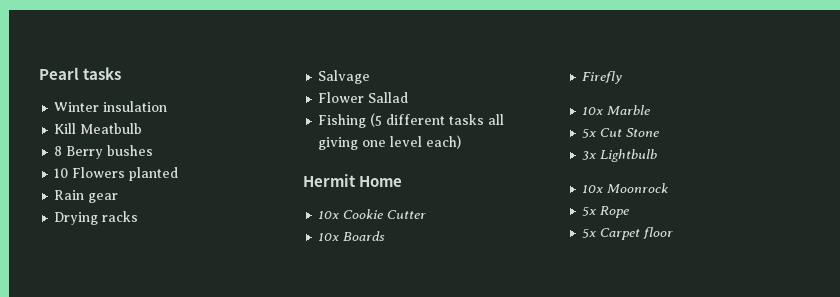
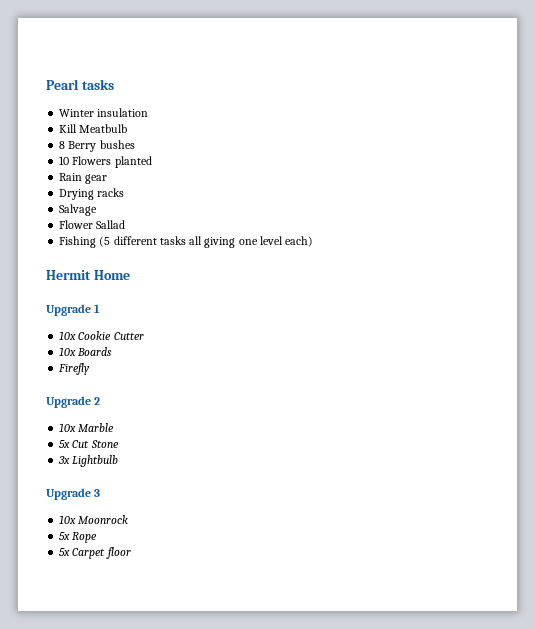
(403, 181) none -> [46,304,101,316] // Upgrade 1
(623, 77) none -> [46,396,101,408] // Upgrade 2
(658, 155) none -> [46,488,101,500] // Upgrade 3

